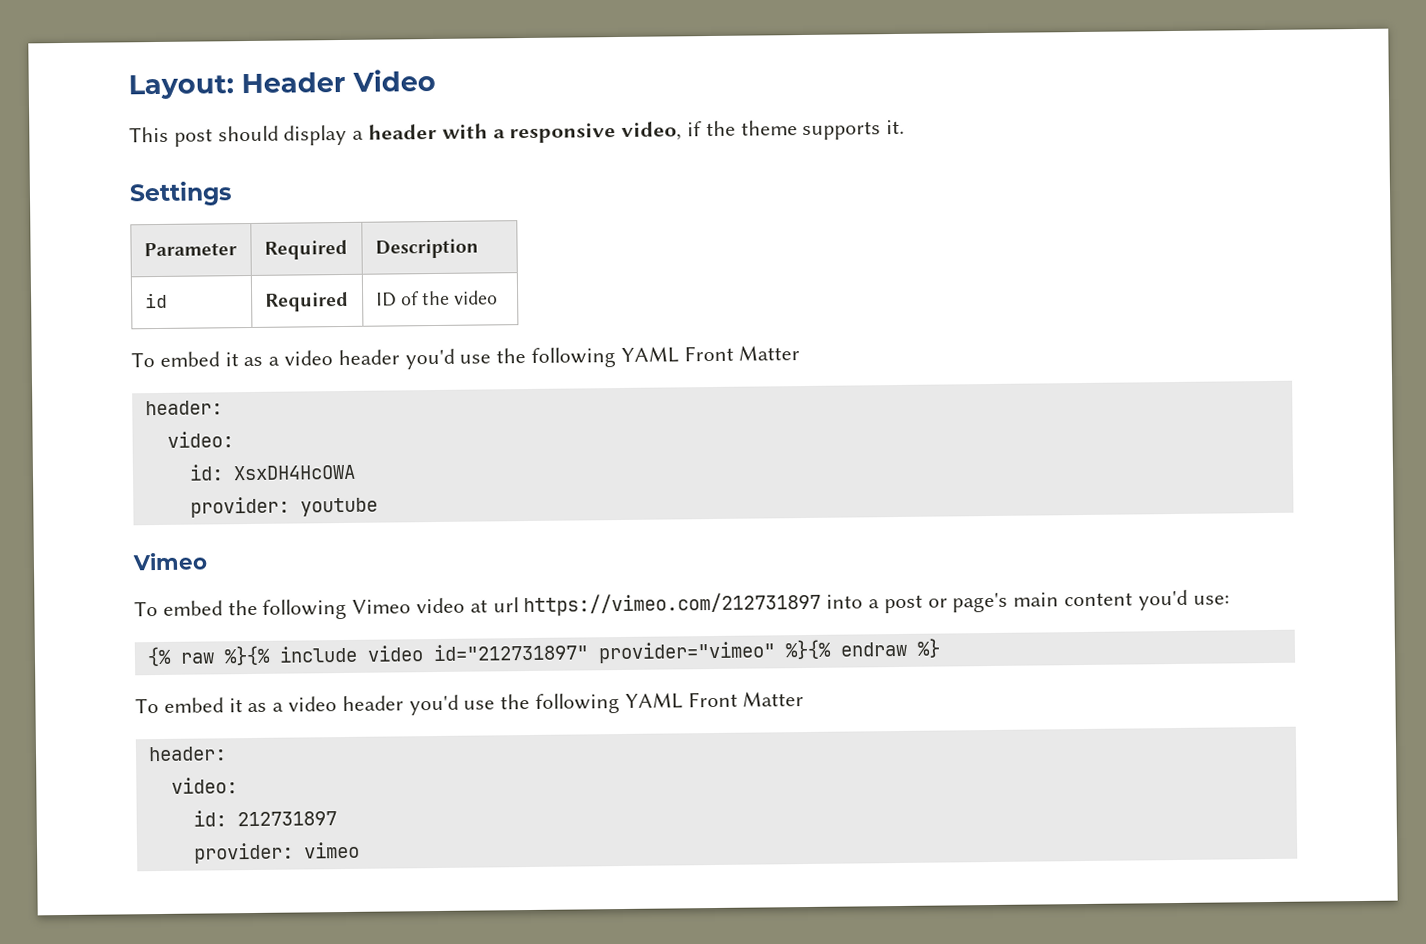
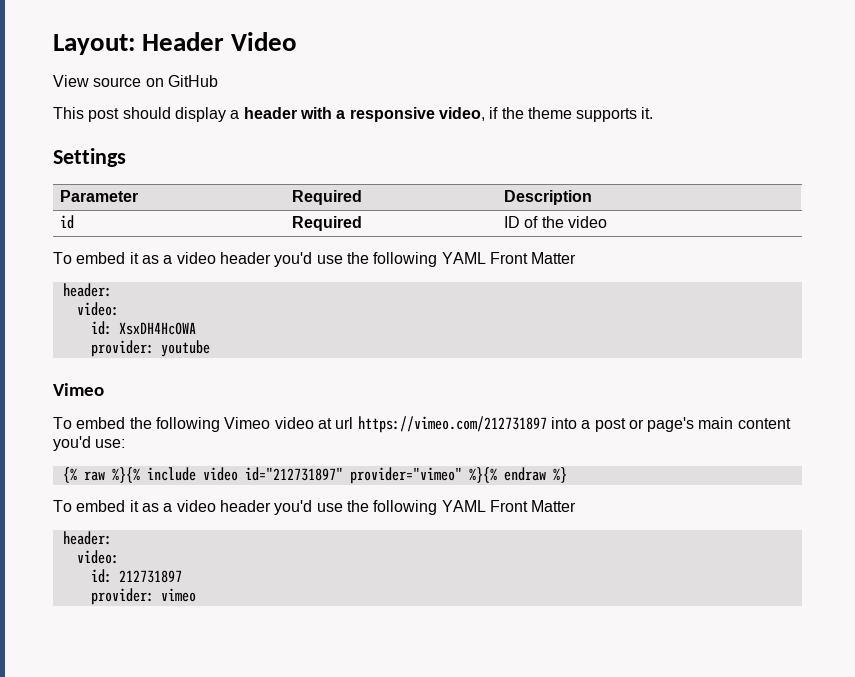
(436, 80) none -> [53,75,218,87] // View source on GitHub

